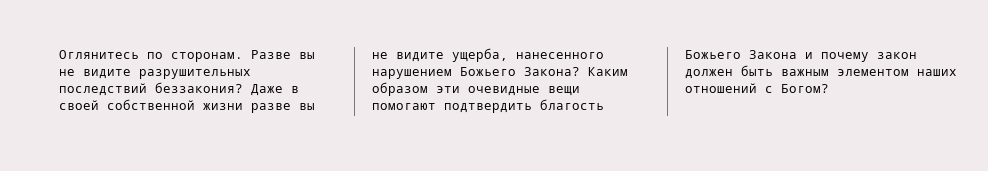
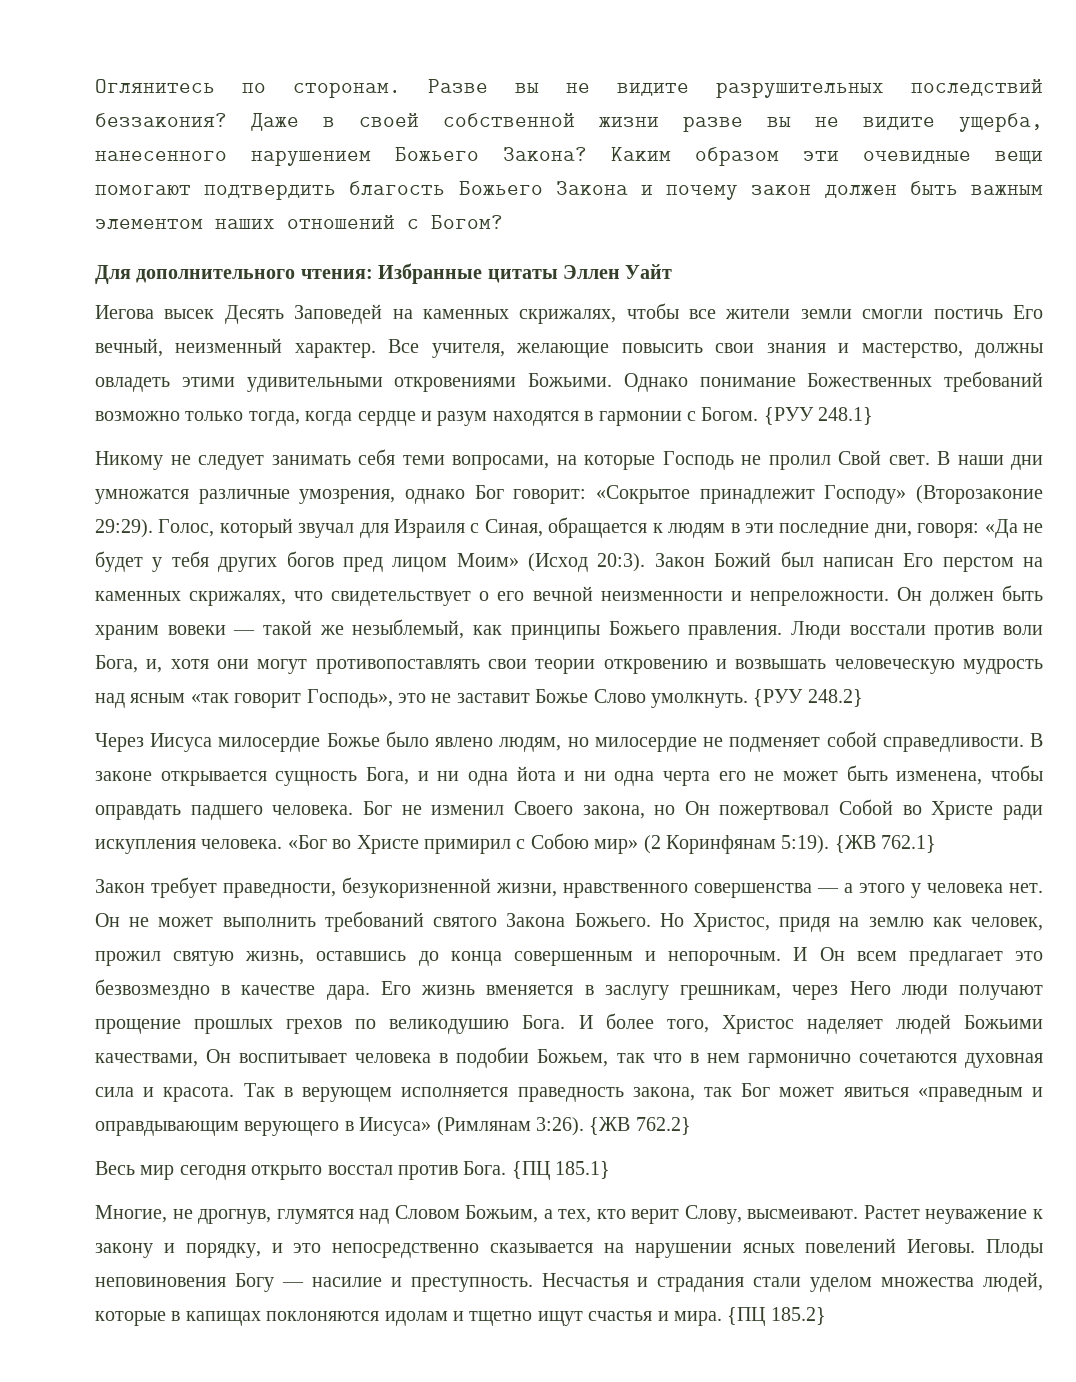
(829, 88) none -> [95,263,673,284] [95,303,1043,324] [95,338,1044,358] [95,371,1043,392] [95,407,874,426] [95,449,1043,470] [95,485,1043,504] [95,517,1043,538] [95,551,1043,572] [95,585,1043,606] [95,619,1043,640] [95,655,1043,674] [95,689,863,708] [95,731,1044,752] [95,765,1043,786] [95,799,1043,820] [95,833,937,854] [95,877,1043,898] [95,911,1043,932] [95,947,1044,966] [95,979,1044,1000] [95,1013,1043,1034] [95,1047,1044,1068] [95,1083,1043,1102] [95,1117,691,1136] [95,1161,611,1180] [95,1205,1043,1224] [95,1238,1043,1258] [95,1272,1043,1292] [95,1307,826,1326] // Для дополнительного чтения: Избранные цитаты Эллен Уайт // Иегова высек Десять Заповедей на каменных скрижалях, чтобы все жители земли смогли постичь Его вечный, неизменный характер. Все учителя, желающие повысить свои знания и мастерство, должны овладеть этими удивительными откровениями Божьими. Однако понимание Божественных требований возможно только тогда, когда сердце и разум находятся в гармонии с Богом. {РУУ 248.1} // Никому не следует занимать себя теми вопросами, на которые Господь не пролил Свой свет. В наши дни умножатся различные умозрения, однако Бог говорит: «Сокрытое принадлежит Господу» (Второзаконие 29:29). Голос, который звучал для Израиля с Синая, обращается к людям в эти последние дни, говоря: «Да не будет у тебя других богов пред лицом Моим» (Исход 20:3). Закон Божий был написан Его перстом на каменных скрижалях, что свидетельствует о его вечной неизменности и непреложности. Он должен быть храним вовеки — такой же незыблемый, как принципы Божьего правления. Люди восстали против воли Бога, и, хотя они могут противопоставлять свои теории откровению и возвышать человеческую мудрость над ясным «так говорит Господь», это не заставит Божье Слово умолкнуть. {РУУ 248.2} // Через Иисуса милосердие Божье было явлено людям, но милосердие не подменяет собой справедливости. В законе открывается сущность Бога, и ни одна йота и ни одна черта его не может быть изменена, чтобы оправдать падшего человека. Бог не изменил Своего закона, но Он пожертвовал Собой во Христе ради искупления человека. «Бог во Христе примирил с Собою мир» (2 Коринфянам 5:19). {ЖВ 762.1} // Закон требует праведности, безукоризненной жизни, нравственного совершенства — а этого у человека нет. Он не может выполнить требований святого Закона Божьего. Но Христос, придя на землю как человек, прожил святую жизнь, оставшись до конца совершенным и непорочным. И Он всем предлагает это безвозмездно в качестве дара. Его жизнь вменяется в заслугу грешникам, через Него люди получают прощение прошлых грехов по великодушию Бога. И более того, Христос наделяет людей Божьими качествами, Он воспитывает человека в подобии Божьем, так что в нем гармонично сочетаются духовная сила и красота. Так в верующем исполняется праведность закона, так Бог может явиться «праведным и оправдывающим верующего в Иисуса» (Римлянам 3:26). {ЖВ 762.2} // Весь мир сегодня открыто восстал против Бога. {ПЦ 185.1} // Многие, не дрогнув, глумятся над Словом Божьим, а тех, кто верит Слову, высмеивают. Растет неуважение к закону и порядку, и это непосредственно сказывается на нарушении ясных повелений Иеговы. Плоды неповиновения Богу — насилие и преступность. Несчастья и страдания стали уделом множества людей, которые в капищах поклоняются идолам и тщетно ищут счастья и мира. {ПЦ 185.2}

